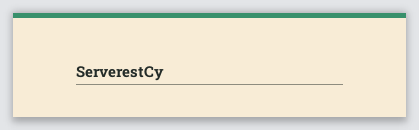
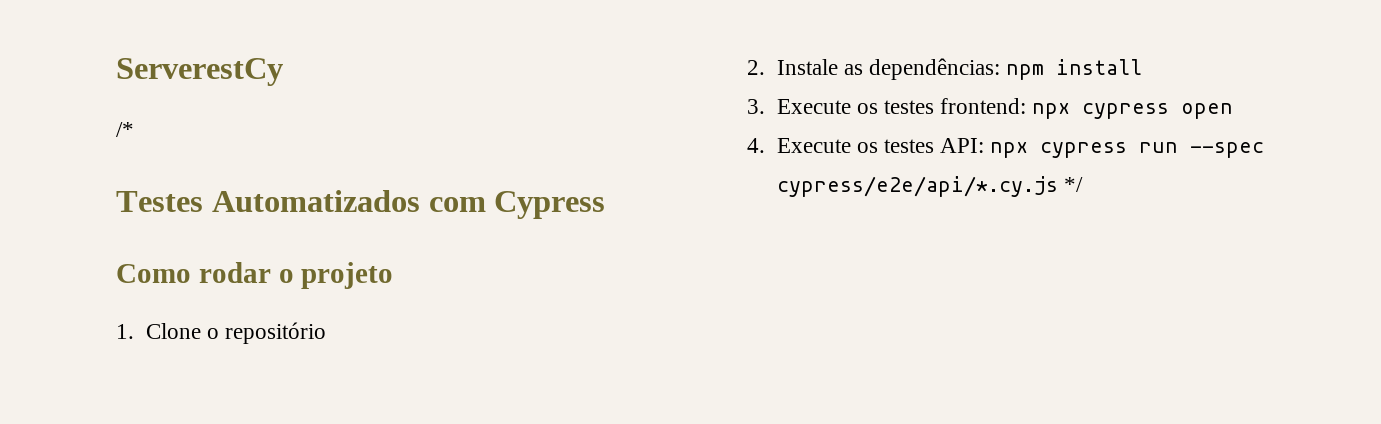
(164, 73) none -> [116,122,134,137] [116,190,606,219] [116,262,394,289] [116,322,326,344] [747,58,1143,80] [747,98,1234,119] [747,138,1265,158] [776,176,1083,197] // /* // Testes Automatizados com Cypress // Como rodar o projeto // 1. Clone o repositório // 2. Instale as dependências: npm install // 3. Execute os testes frontend: npx cypress open // 4. Execute os testes API: npx cypress run --spec cypress/e2e/api/*.cy.js */

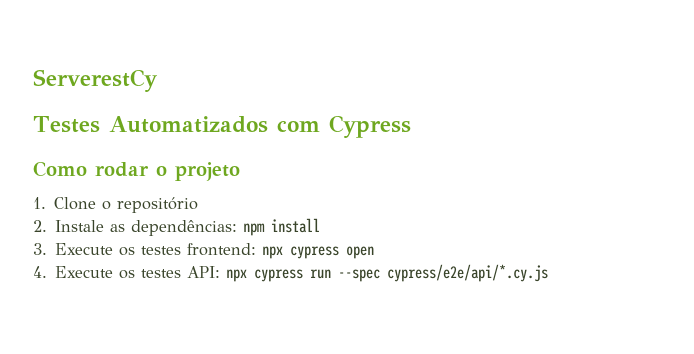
[116,122,134,137] // /* -> (158, 80) none
[1063,177,1083,192] */ -> (549, 273) none

